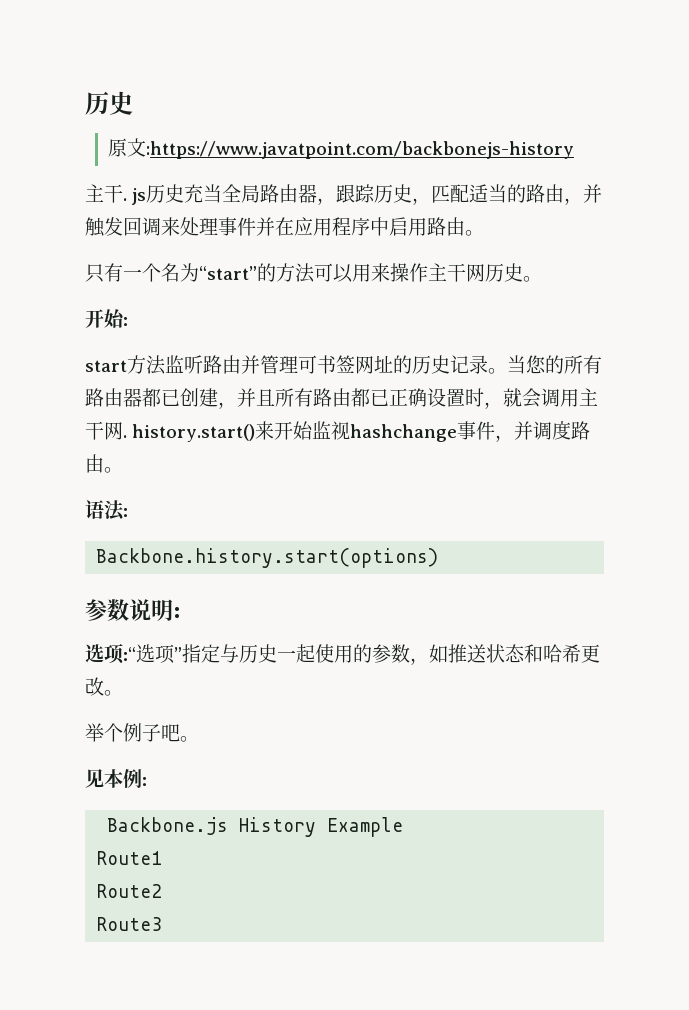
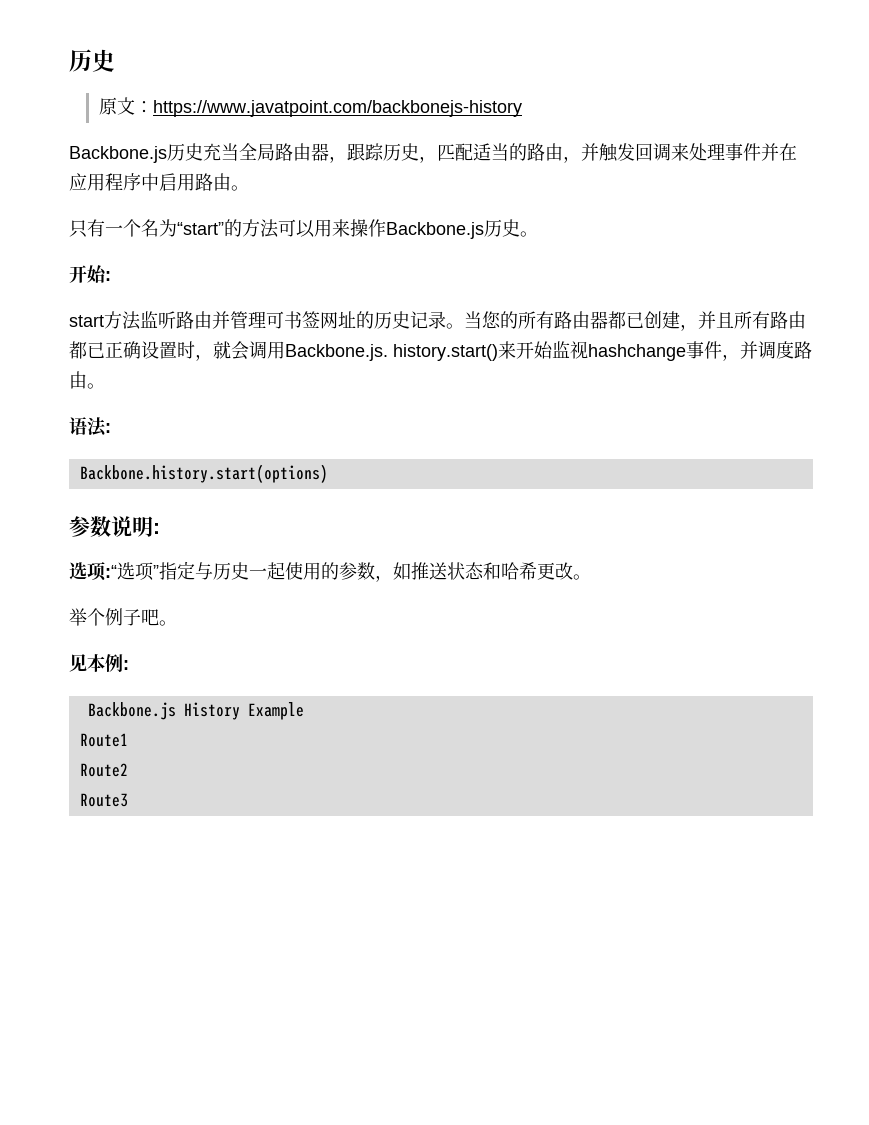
[146,141,575,159] [85,184,147,205] :https://www.javatpoint.com/backbonejs-history // 主干. js -> [134,100,522,117] [69,146,167,163] ：https://www.javatpoint.com/backbonejs-history // Backbone.js
[428,263,485,282] 主干网 -> [386,222,484,239] Backbone.js
[579,388,598,406] [85,421,127,440] 主干网. -> [285,344,388,361] Backbone.js.

